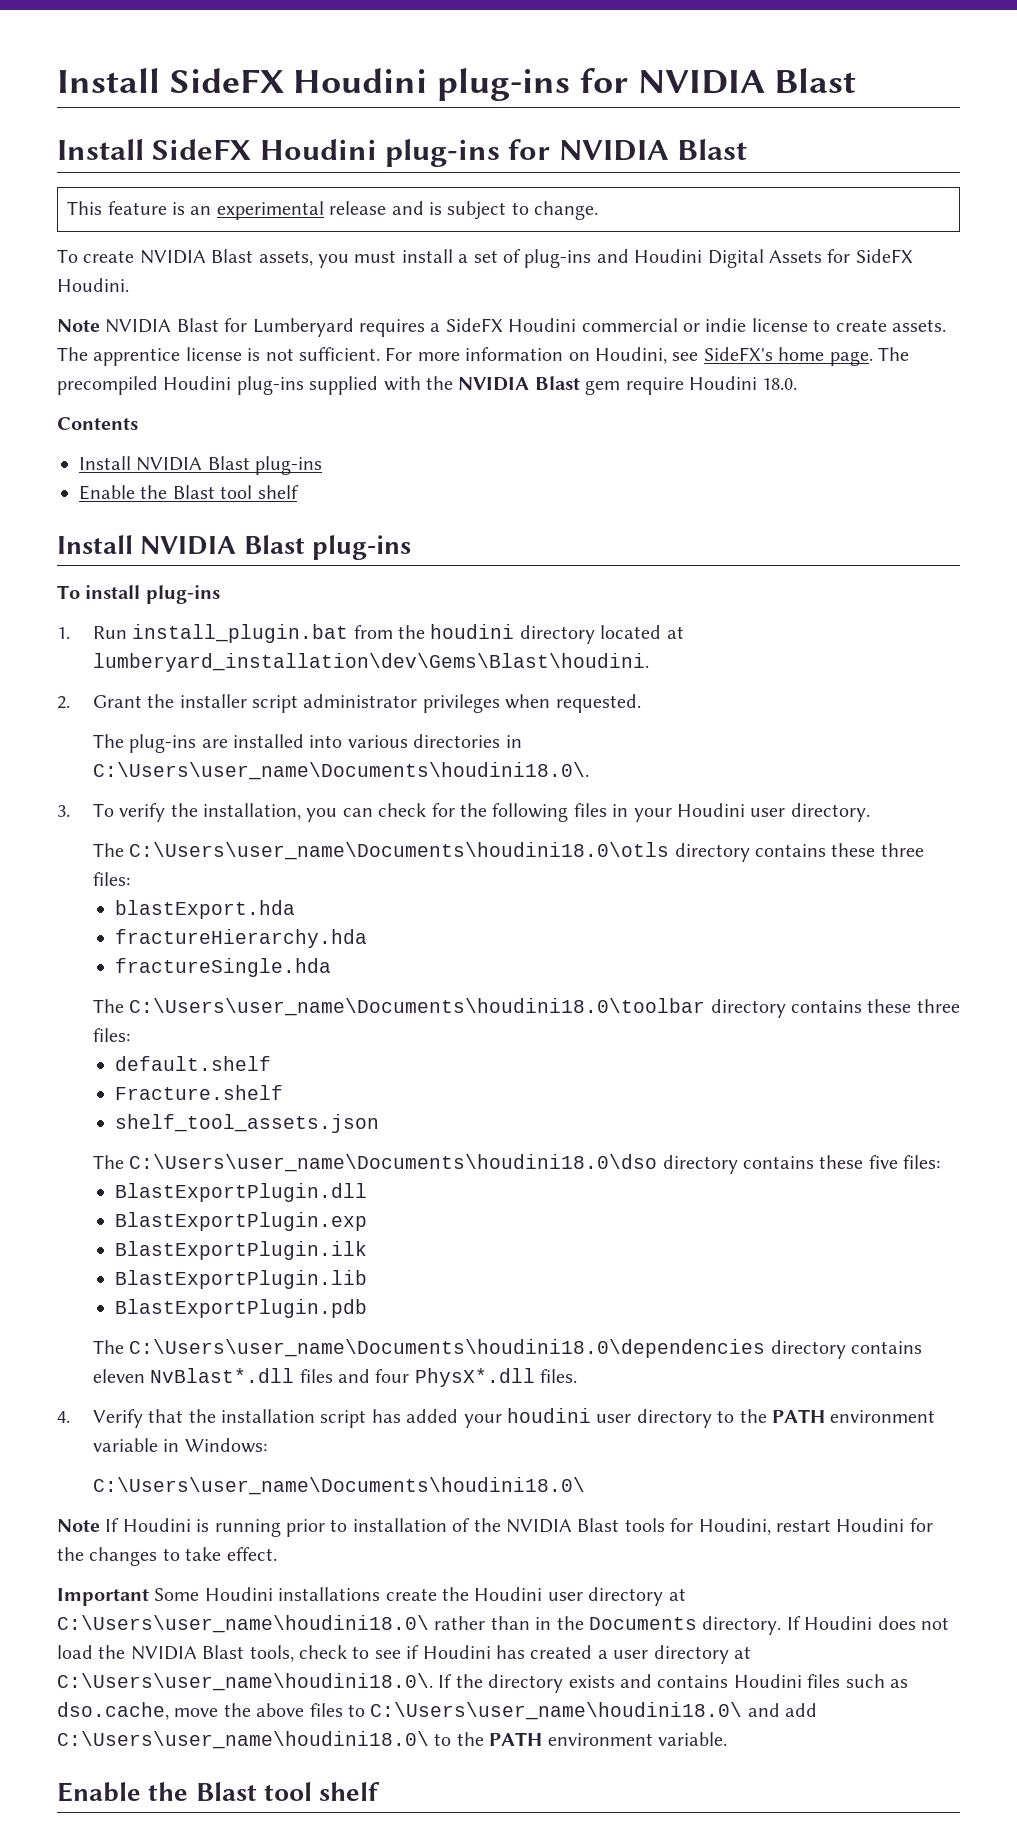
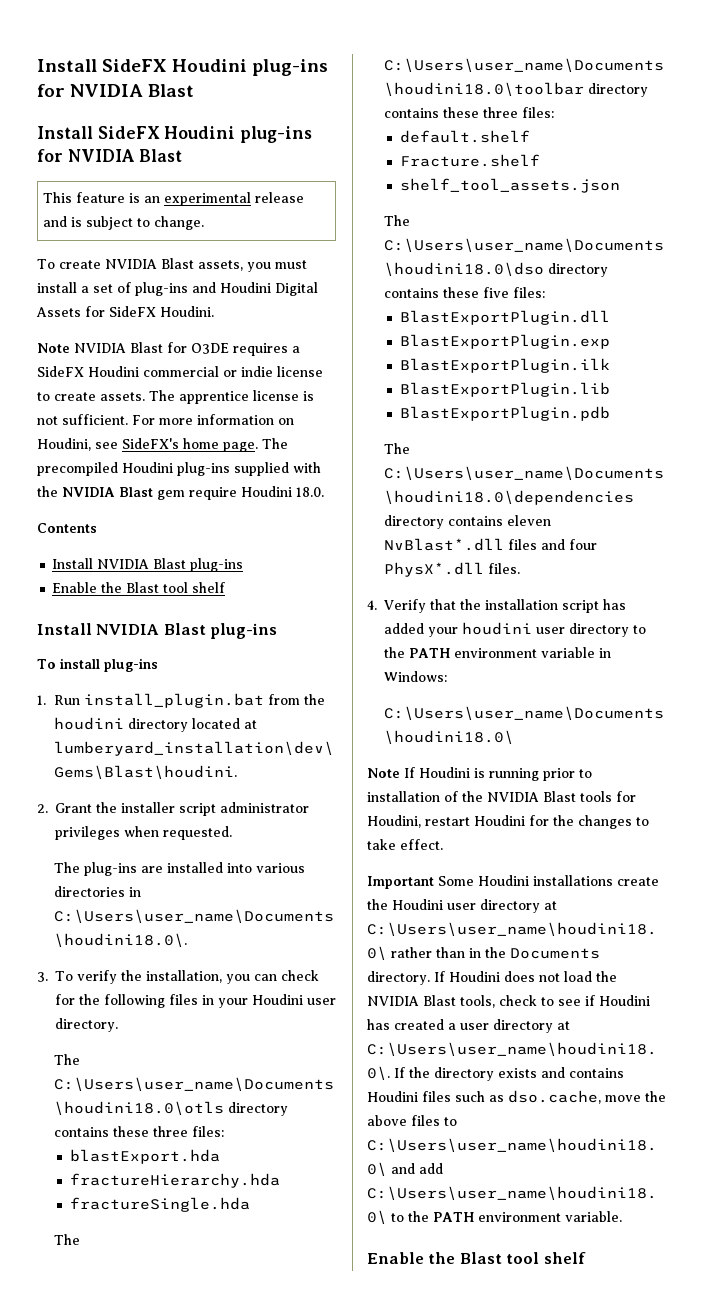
[252,318,354,337] Lumberyard -> [191,343,229,354] O3DE

